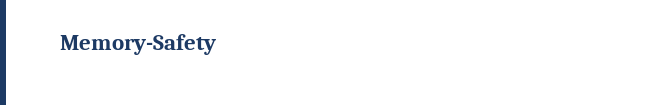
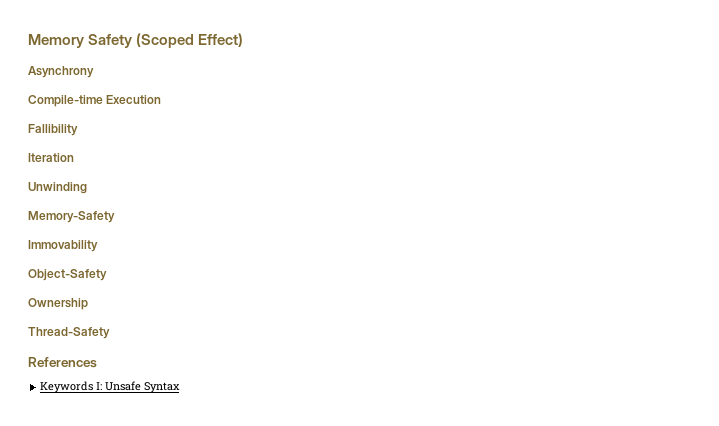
[60,34,216,55] Memory-Safety -> [28,33,244,48] [28,66,94,78] [28,95,162,107] [28,124,78,136] [28,153,74,162] [28,182,87,194] [28,211,115,223] [28,240,98,252] [28,269,107,281] [28,298,88,310] [28,327,110,339] [28,357,97,368] [40,381,181,393] Memory Safety (Scoped Effect) // Asynchrony // Compile-time Execution // Fallibility // Iteration // Unwinding // Memory-Safety // Immovability // Object-Safety // Ownership // Thread-Safety // References // Keywords I: Unsafe Syntax

